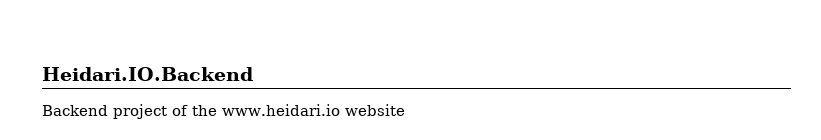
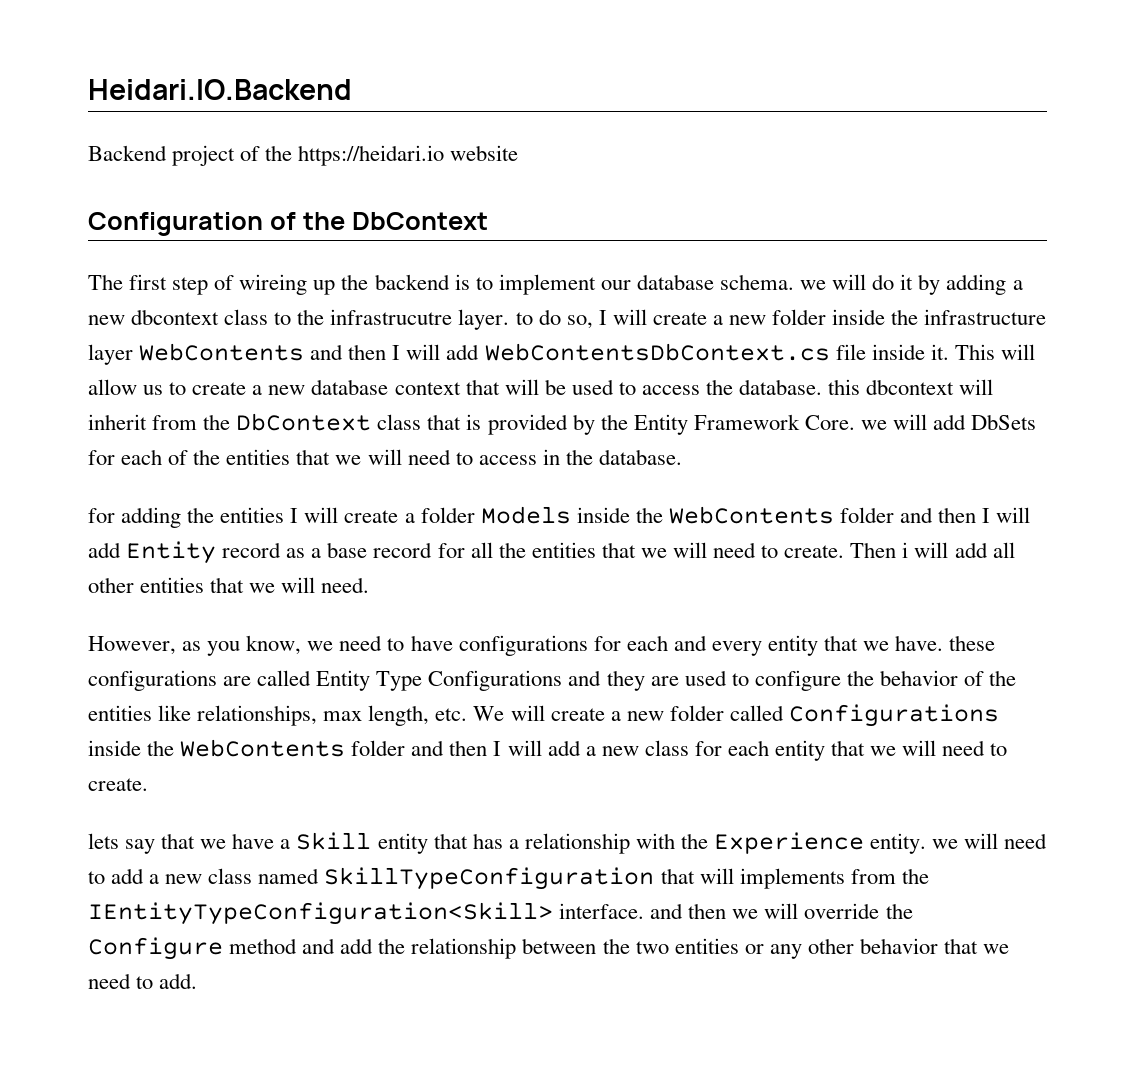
[222,104,340,116] www.heidari.io -> [298,145,445,166] https://heidari.io
(405, 110) none -> [88,212,488,236] [88,274,1023,295] [88,309,1047,330] [88,343,1035,365] [88,379,994,395] [88,413,1037,435] [88,449,682,465] [88,506,1031,528] [88,541,1015,564] [88,577,370,593] [88,635,996,656] [88,670,1017,691] [88,704,999,727] [88,739,1008,761] [88,778,148,791] [88,832,1048,854] [88,867,929,890] [88,902,913,925] [88,937,1010,960] [88,973,198,989] // Configuration of the DbContext // The first step of wireing up the backend is to implement our database schema. we will do it by adding a new dbcontext class to the infrastrucutre layer. to do so, I will create a new folder inside the infrastructure layer WebContents and then I will add WebContentsDbContext.cs file inside it. This will allow us to create a new database context that will be used to access the database. this dbcontext will inherit from the DbContext class that is provided by the Entity Framework Core. we will add DbSets for each of the entities that we will need to access in the database. // for adding the entities I will create a folder Models inside the WebContents folder and then I will add Entity record as a base record for all the entities that we will need to create. Then i will add all other entities that we will need. // However, as you know, we need to have configurations for each and every entity that we have. these configurations are called Entity Type Configurations and they are used to configure the behavior of the entities like relationships, max length, etc. We will create a new folder called Configurations inside the WebContents folder and then I will add a new class for each entity that we will need to create. // lets say that we have a Skill entity that has a relationship with the Experience entity. we will need to add a new class named SkillTypeConfiguration that will implements from the IEntityTypeConfiguration<Skill> interface. and then we will override the Configure method and add the relationship between the two entities or any other behavior that we need to add.

